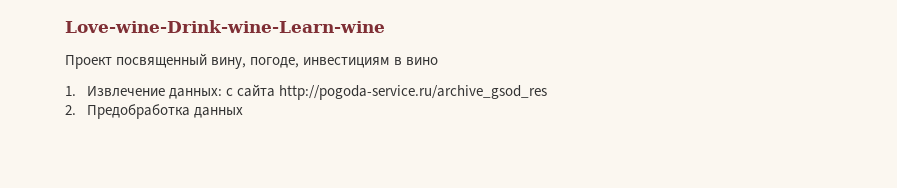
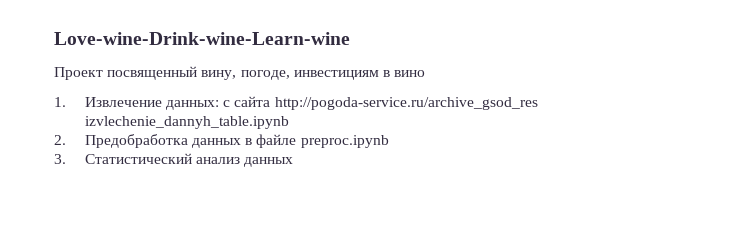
(548, 92) none -> [84,116,289,129] izvlechenie_dannyh_table.ipynb
(243, 112) none -> [245,134,389,148] [54,153,294,167] в файле preproc.ipynb // 3. Статистический анализ данных

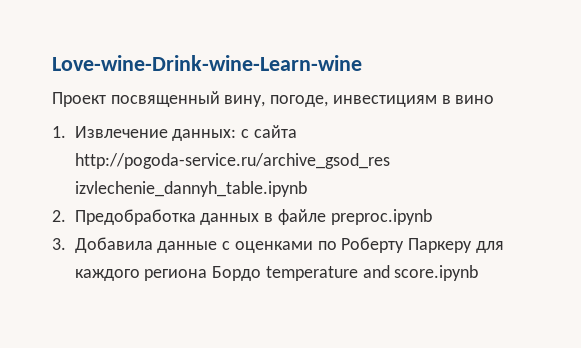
[84,153,294,167] Статистический анализ данных -> [74,237,504,253] [74,265,479,281] Добавила данные с оценками по Роберту Паркеру для каждого региона Бордо temperature and score.ipynb

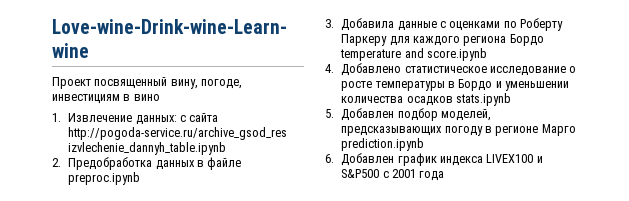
(479, 273) none -> [325,63,577,76] [341,79,570,91] [341,93,511,106] [325,108,491,121] [341,124,576,136] [341,138,425,151] [325,153,543,166] [341,169,445,181] // 4. Добавлено статистическое исследование о росте температуры в Бордо и уменьшении количества осадков stats.ipynb // 5. Добавлен подбор моделей, предсказывающих погоду в регионе Марго prediction.ipynb // 6. Добавлен график индекса LIVEX100 и S&P500 с 2001 года

